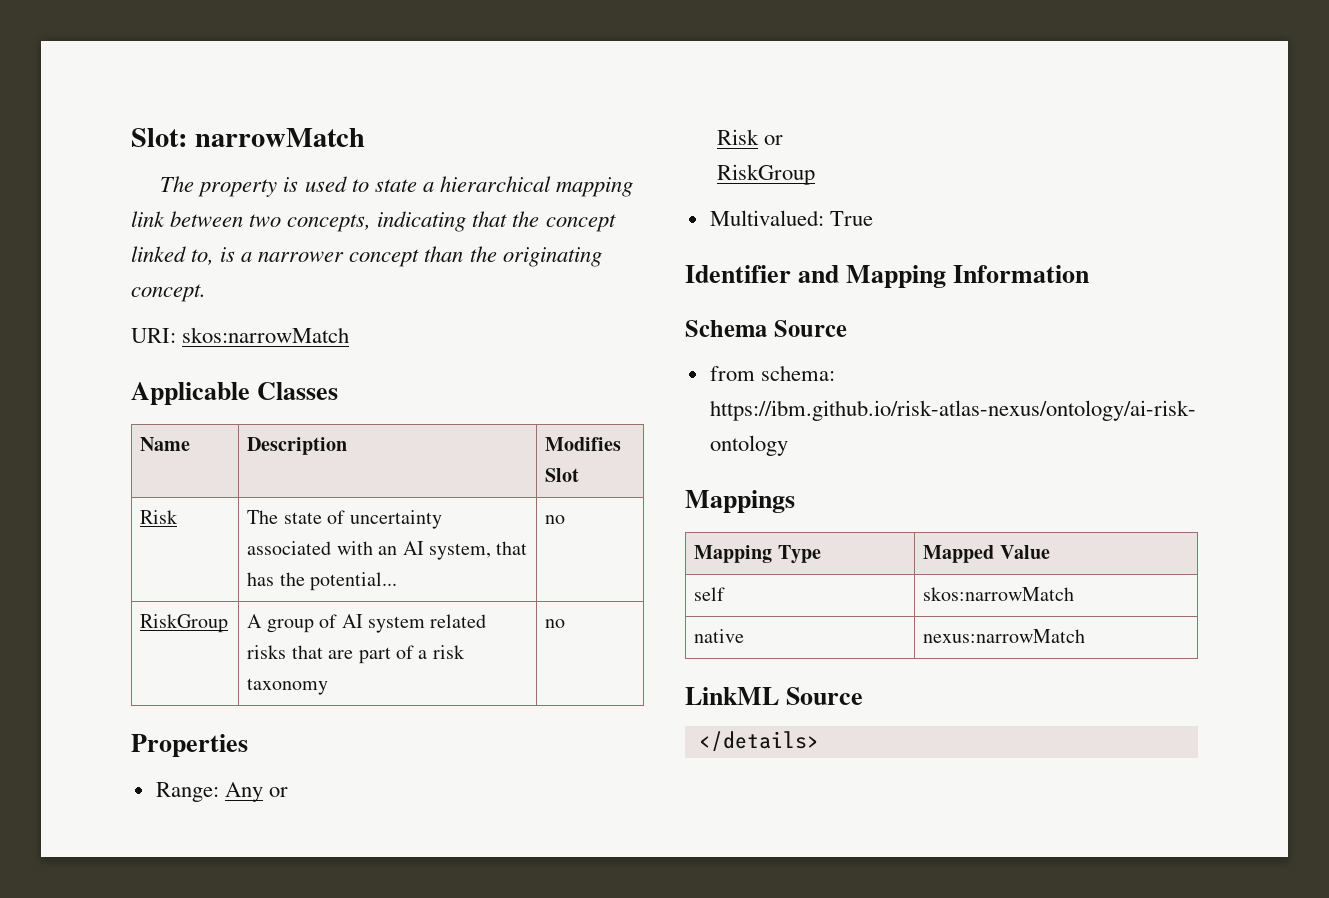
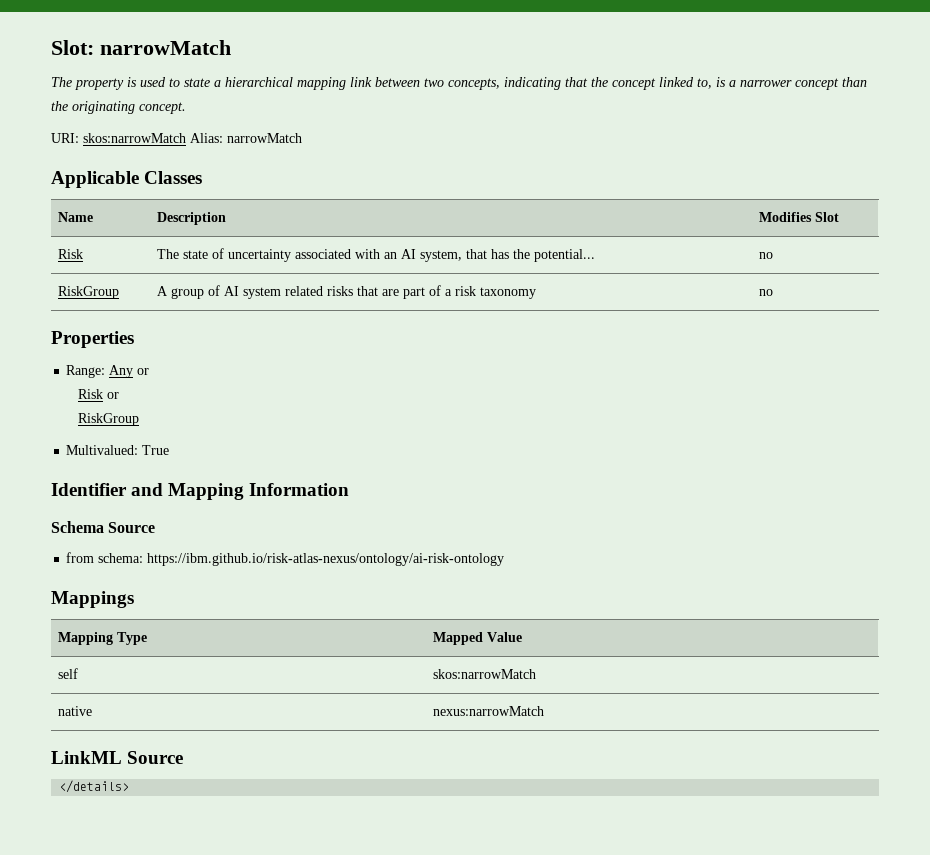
(350, 335) none -> [190,133,302,143] Alias: narrowMatch

